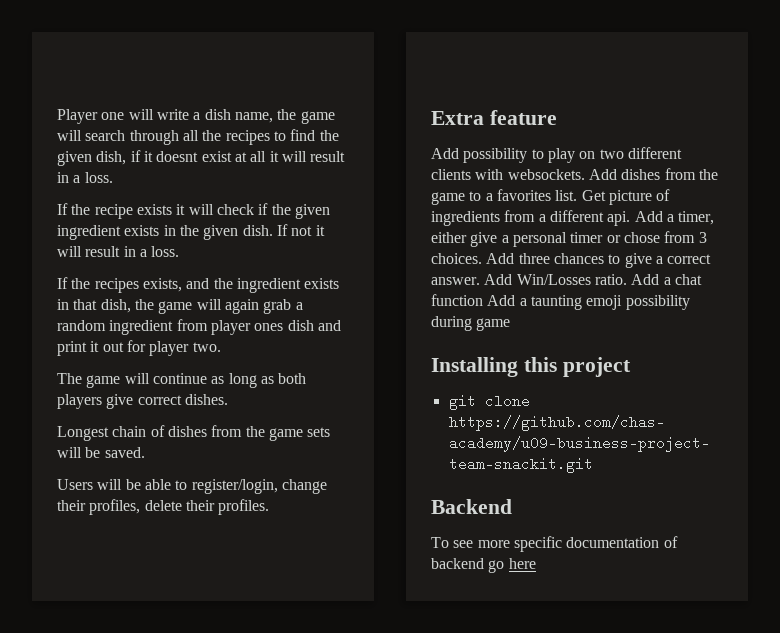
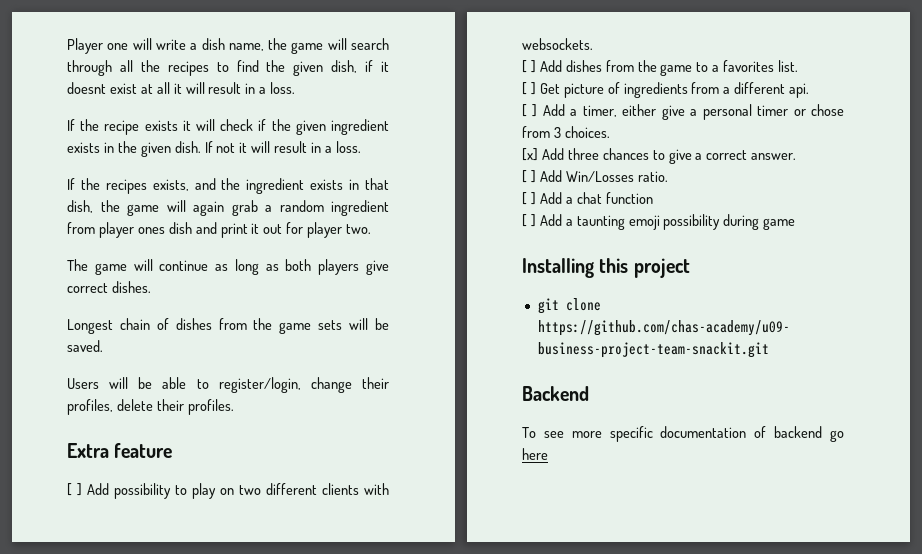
(557, 117) none -> [67,483,82,496] [ ]
(585, 174) none -> [522,60,536,73] // [ ]
(578, 195) none -> [522,82,536,95] // [ ]
(631, 218) none -> [522,104,538,117] // [ ]
(482, 258) none -> [522,148,538,161] // [x]
(480, 281) none -> [522,170,536,183] // [ ]
(627, 279) none -> [522,192,536,205] // [ ]
(483, 300) none -> [522,214,536,227] // [ ]

